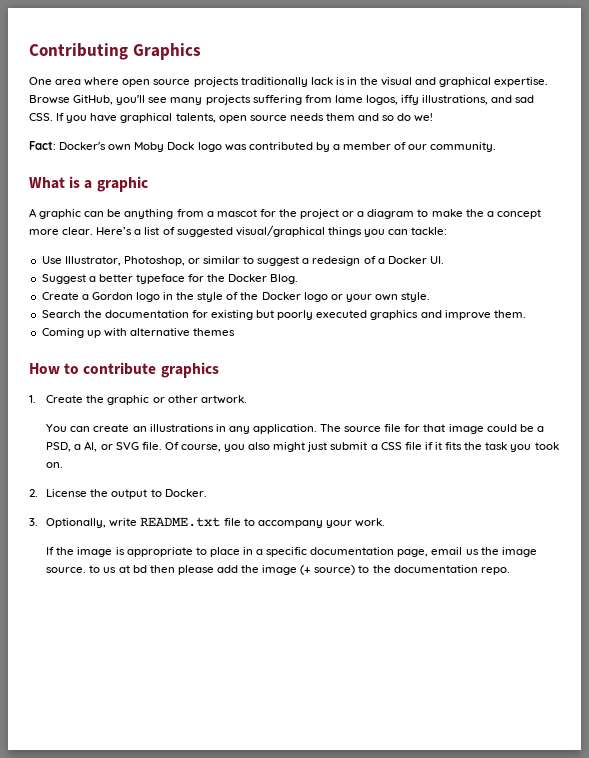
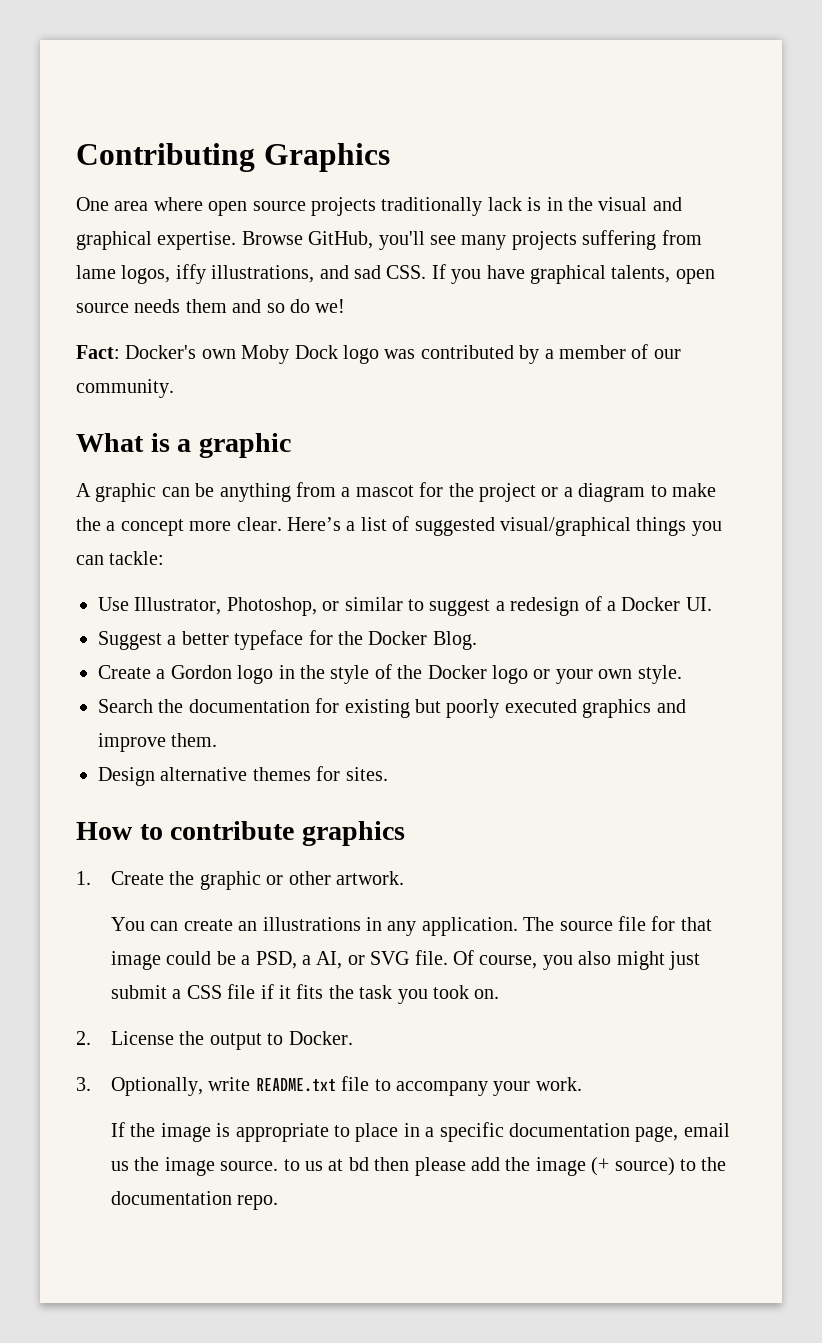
[41,328,127,338] Coming up with -> [98,767,155,786] Design
(236, 332) none -> [316,766,388,781] for sites.

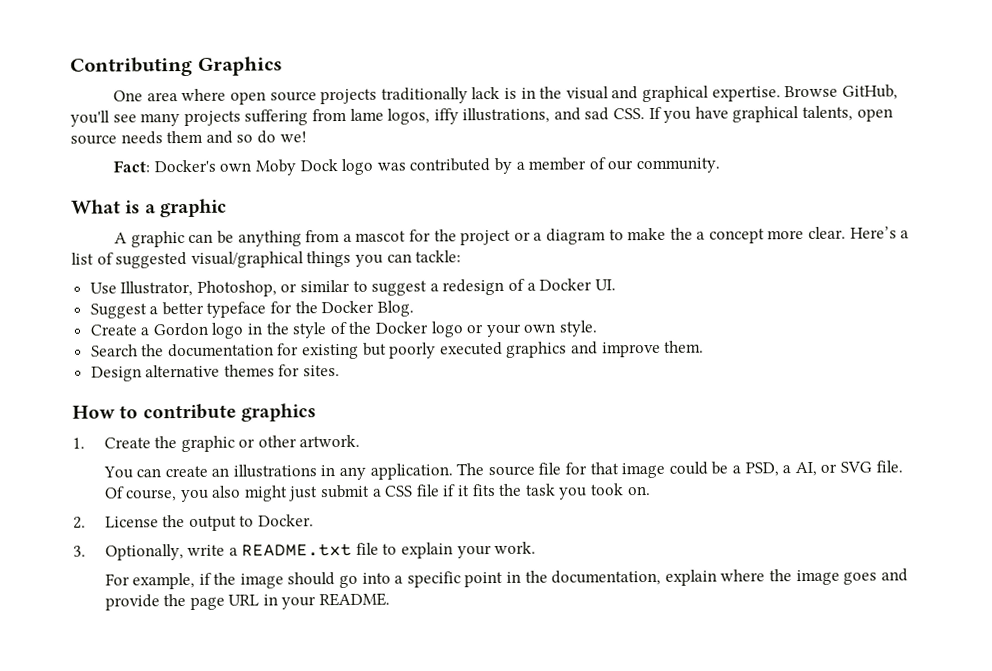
(251, 1084) none -> [228,547,238,556] a
[395,1081,488,1096] accompany -> [401,542,454,559] explain
[110,1122,730,1142] [110,1157,727,1176] [110,1191,279,1210] If the image is appropriate to place in a specific documentation page, email us the image source. to us at bd then please add the image (+ source) to the documentation repo. -> [104,568,908,590] [104,592,391,611] For example, if the image should go into a specific point in the documentation, explain where the image goes and provide the page URL in your README.

